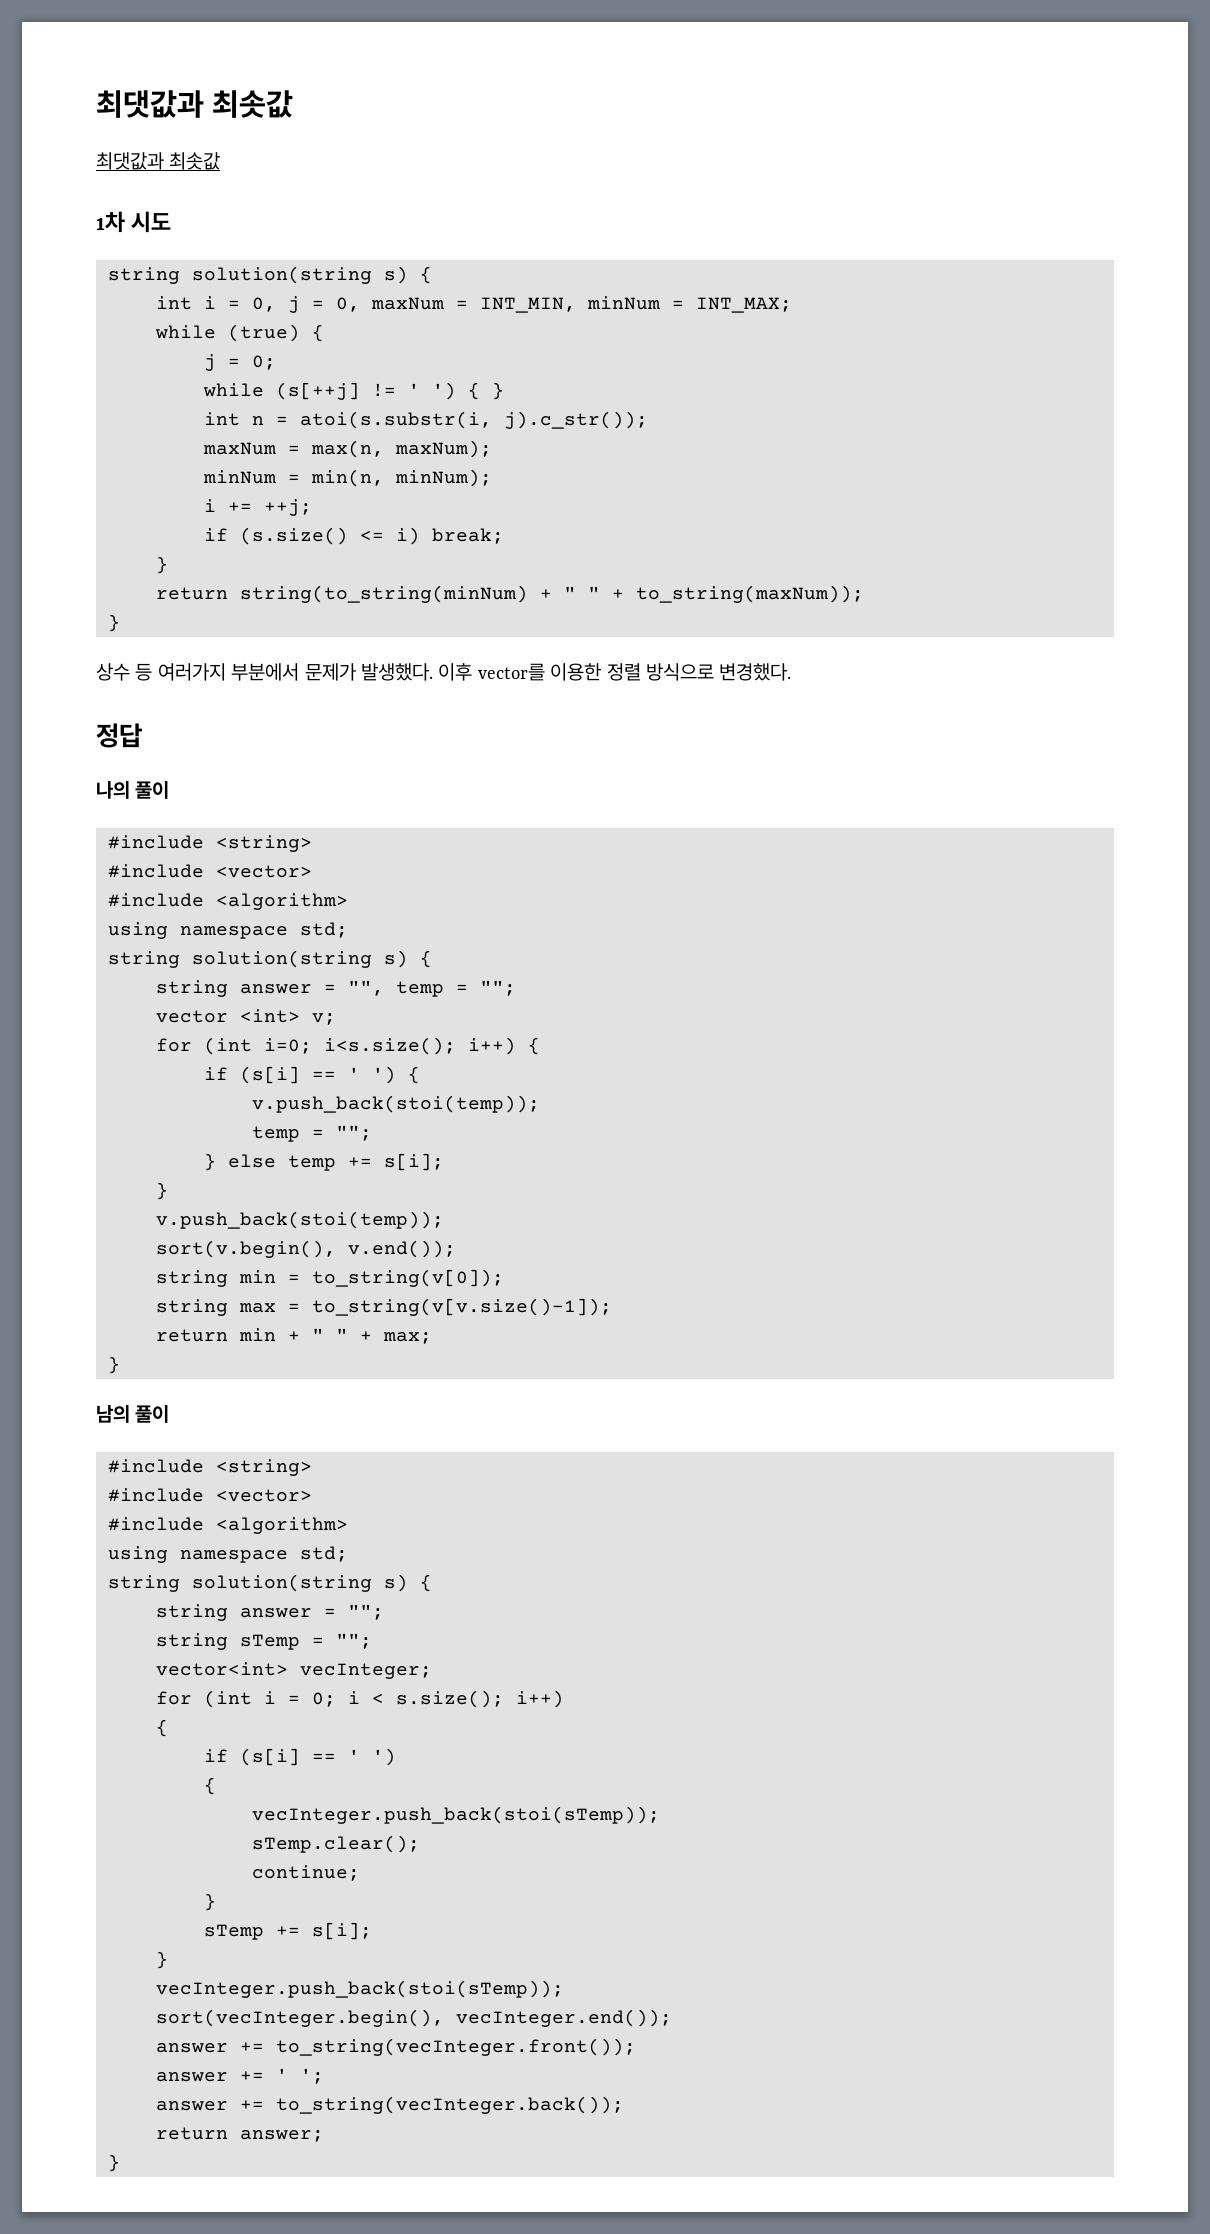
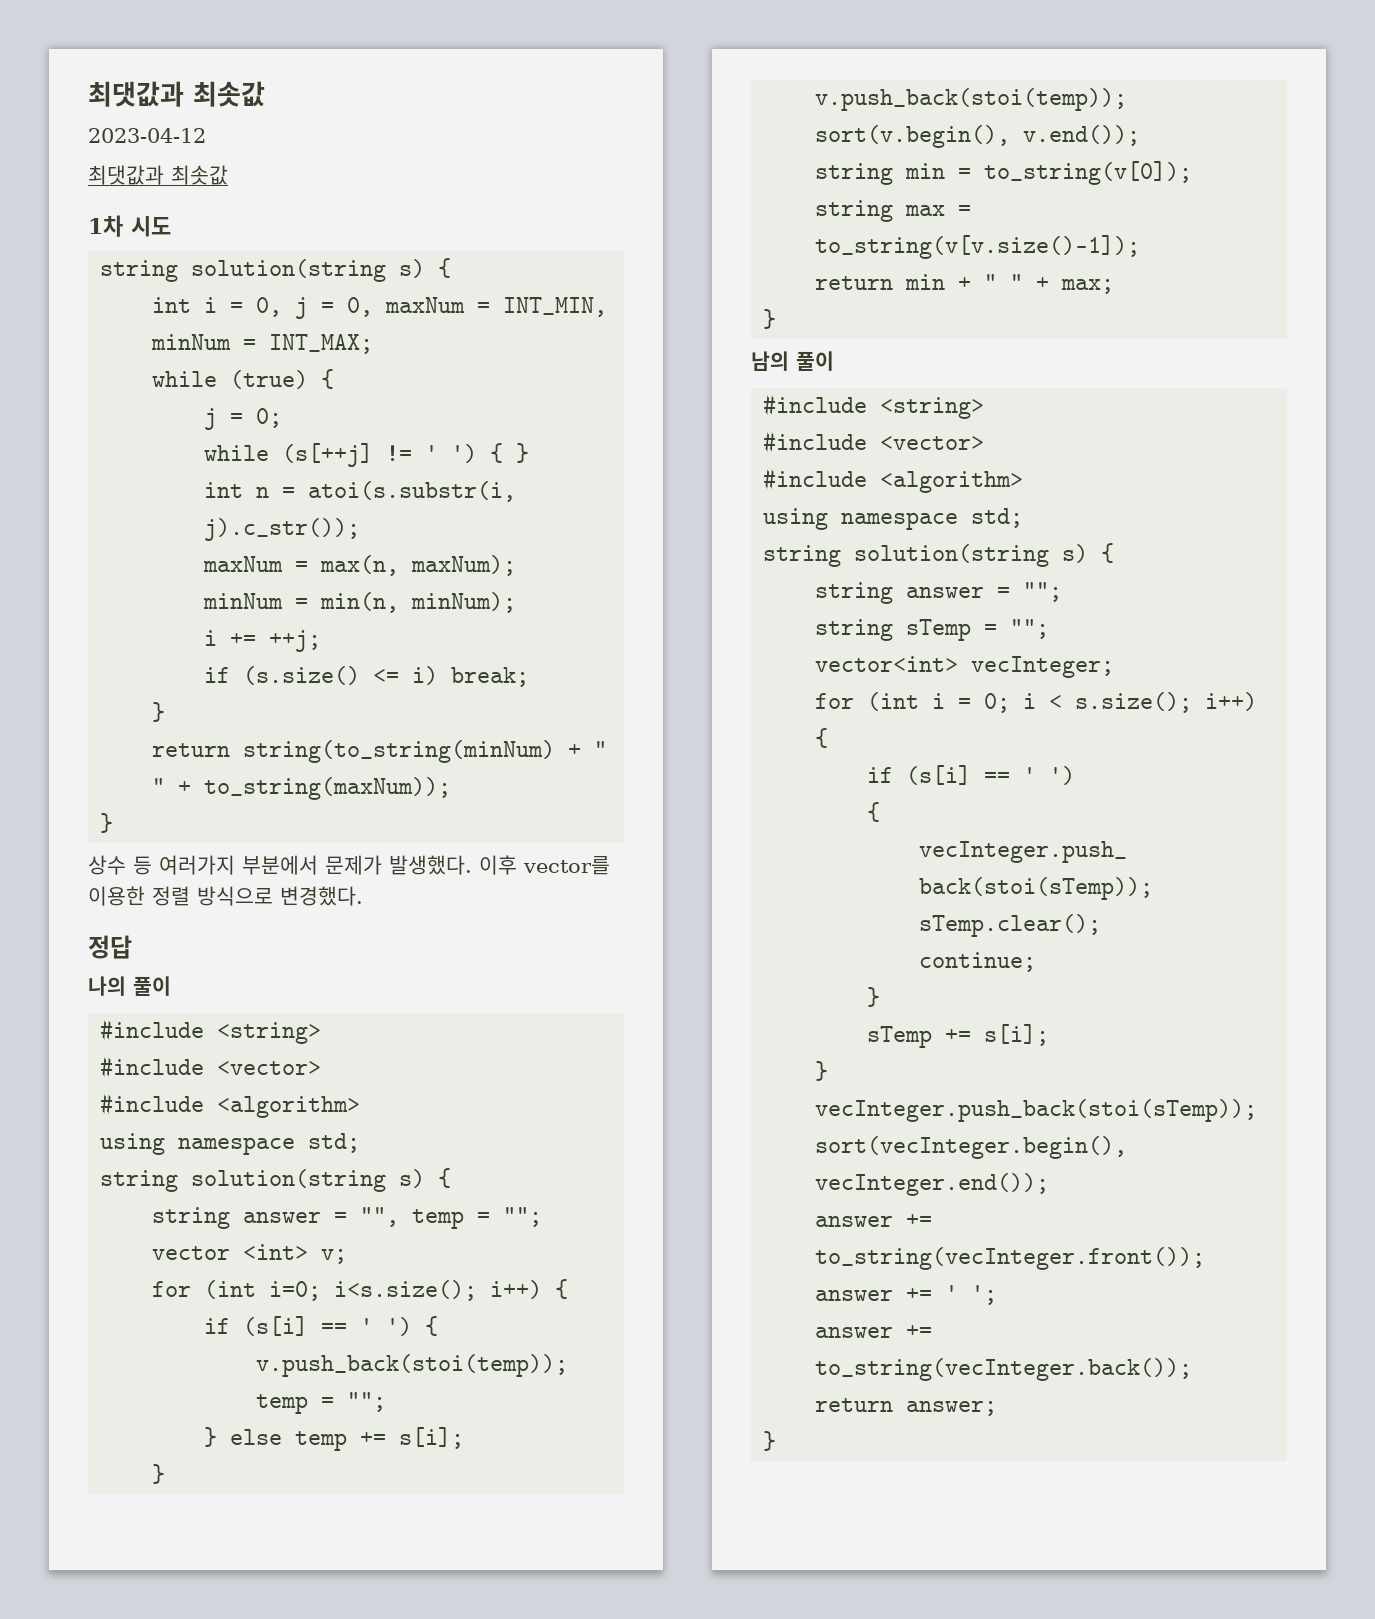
[96,90,294,118] 최댓값과 최솟값 -> [88,81,265,107] [88,128,206,143] 최댓값과 최솟값 // 2023-04-12

